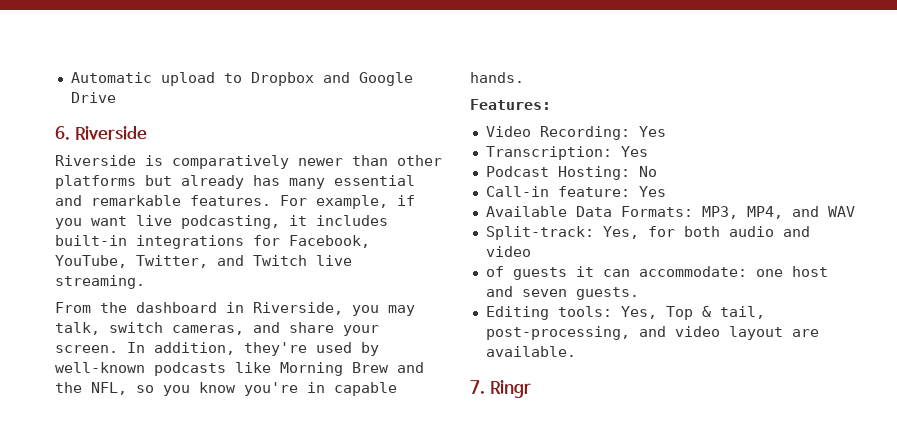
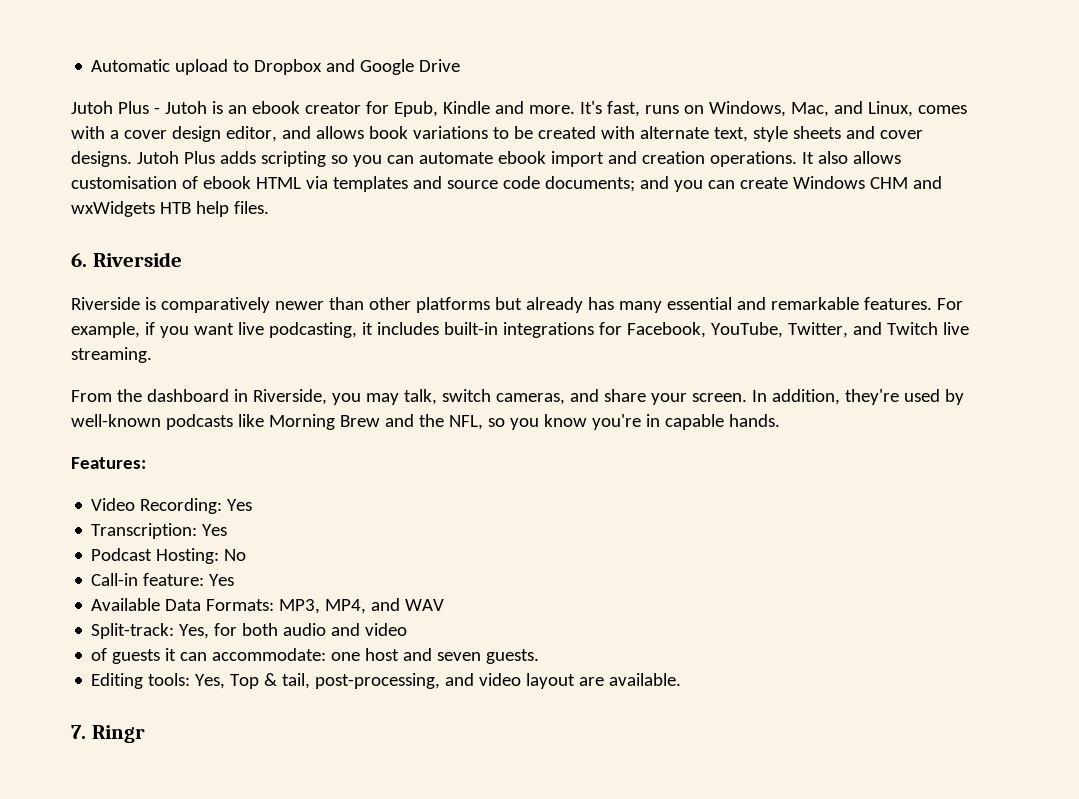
(116, 97) none -> [71,101,967,117] [71,126,923,142] [71,151,901,167] [71,176,942,192] [71,201,269,217] // Jutoh Plus - Jutoh is an ebook creator for Epub, Kindle and more. It's fast, runs on Windows, Mac, and Linux, comes with a cover design editor, and allows book variations to be created with alternate text, style sheets and cover designs. Jutoh Plus adds scripting so you can automate ebook import and creation operations. It also allows customisation of ebook HTML via templates and source code documents; and you can create Windows CHM and wxWidgets HTB help files.

